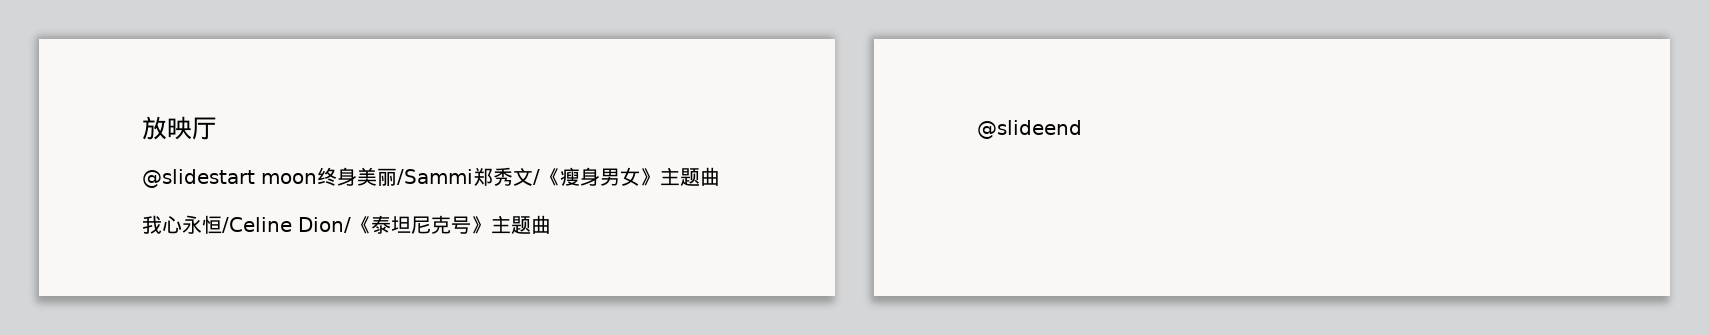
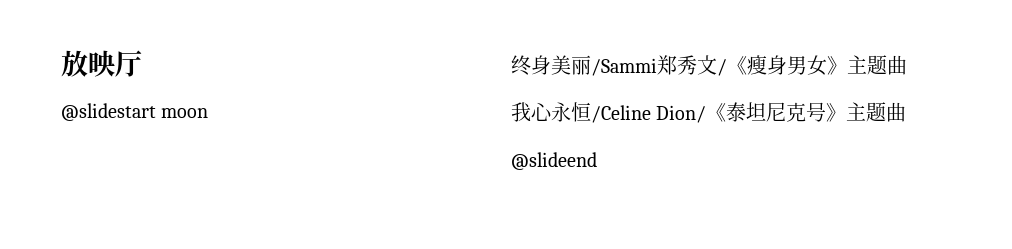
(317, 178) none -> (209, 113) //

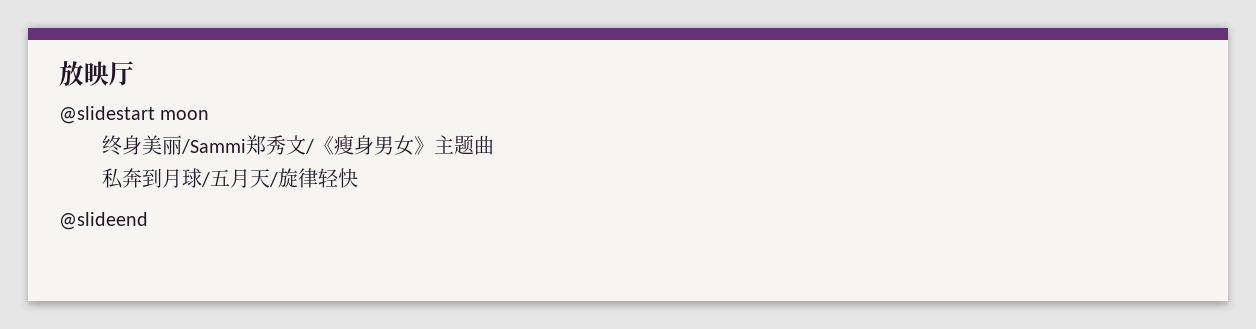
[511,102,907,123] 我心永恒/Celine Dion/《泰坦尼克号》主题曲 -> [101,168,358,189] 私奔到月球/五月天/旋律轻快

